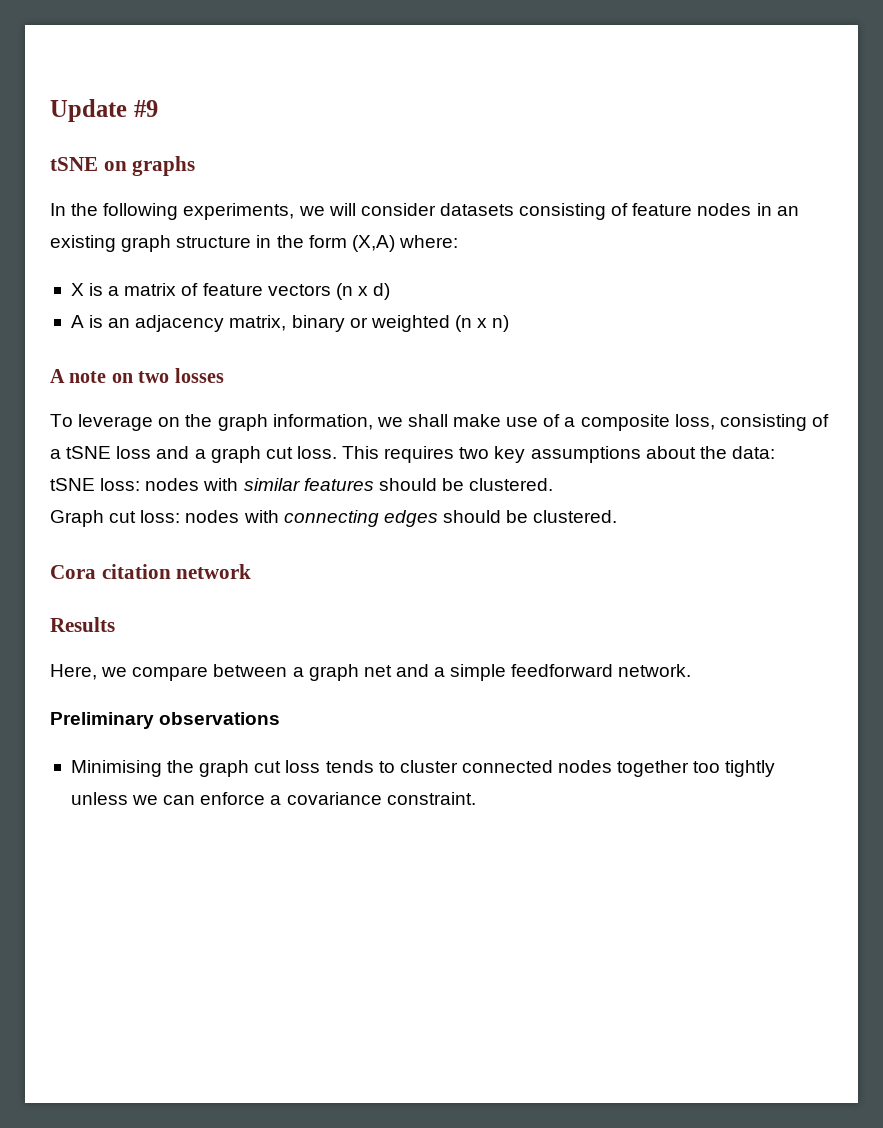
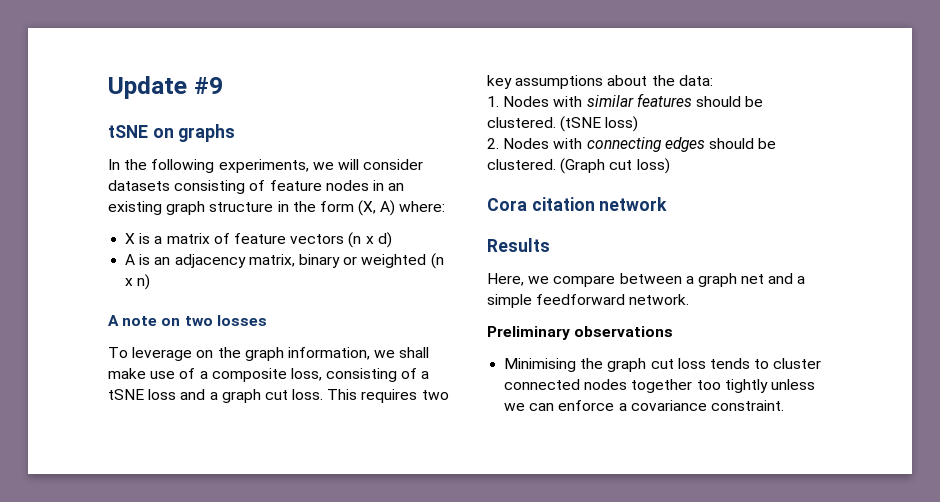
[351,235,395,252] (X,A) -> [358,200,396,216] (X, A)
[50,478,200,491] tSNE loss: nodes -> [487,96,550,107] 1. Nodes
[50,510,240,527] // Graph cut loss: nodes -> [560,116,639,132] [487,138,550,149] (tSNE loss) // 2. Nodes
(618, 516) none -> [560,158,670,174] (Graph cut loss)

